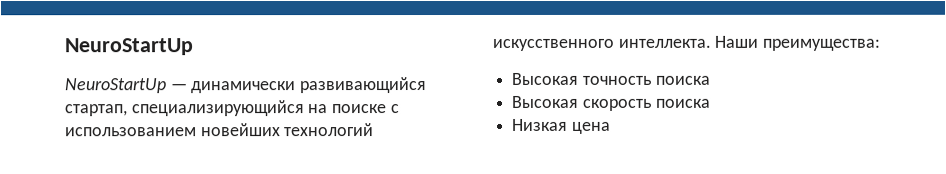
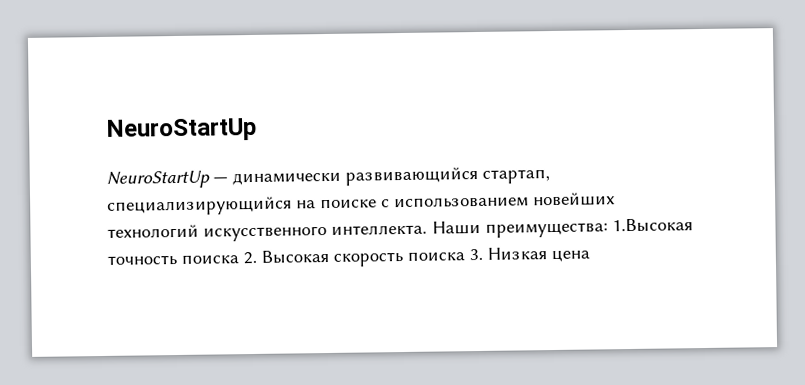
[511,72,579,85] // Высокая -> [612,218,693,233] 1.Высокая
(710, 80) // -> [243,251,257,265] 2.
(711, 103) // -> [469,248,483,261] 3.

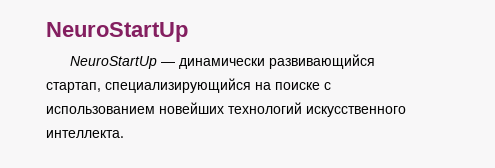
[431,218,693,238] [107,247,590,267] Наши преимущества: 1.Высокая точность поиска 2. Высокая скорость поиска 3. Низкая цена -> (124, 134) none

